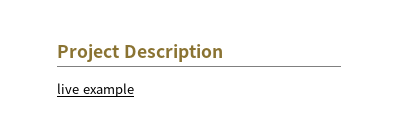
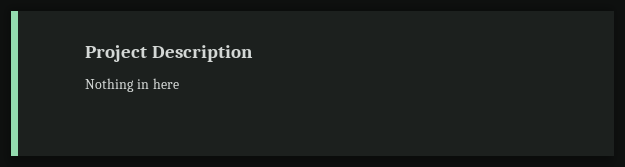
[57,83,134,97] live example -> [85,78,179,92] Nothing in here

